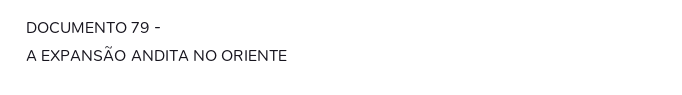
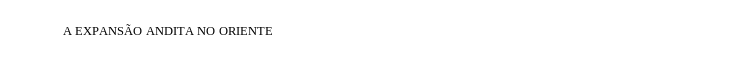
[26,22,161,34] DOCUMENTO 79 - // -> (63, 31) none

